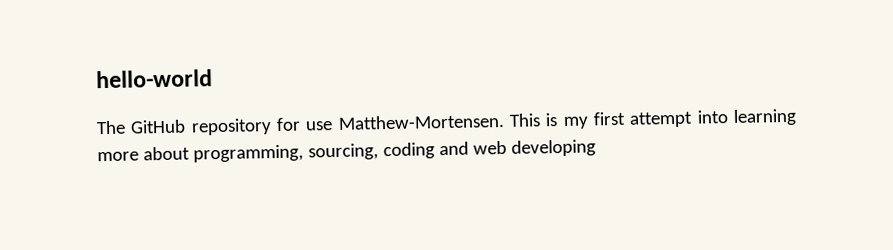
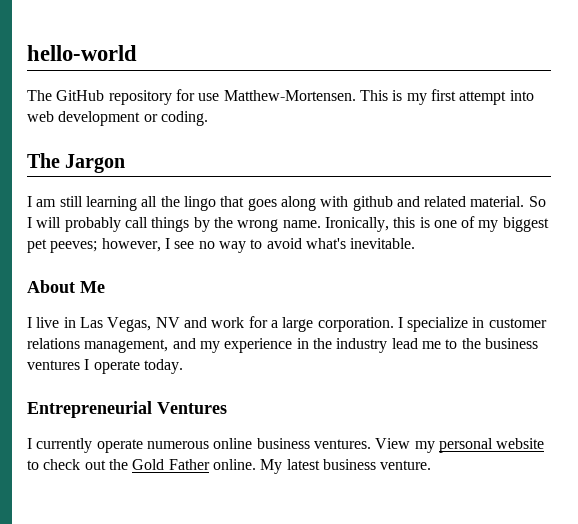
[733,108,797,126] [97,139,596,163] learning more about programming, sourcing, coding and web developing -> [27,111,208,126] [27,153,126,173] [27,196,546,211] [27,216,549,232] [27,238,416,253] [27,280,105,293] [27,316,547,332] [27,338,538,353] [27,359,183,374] [27,401,227,418] [27,438,545,453] [27,459,432,474] web development or coding. // The Jargon // I am still learning all the lingo that goes along with github and related material. So I will probably call things by the wrong name. Ironically, this is one of my biggest pet peeves; however, I see no way to avoid what's inevitable. // About Me // I live in Las Vegas, NV and work for a large corporation. I specialize in customer relations management, and my experience in the industry lead me to the business ventures I operate today. // Entrepreneurial Ventures // I currently operate numerous online business ventures. View my personal website to check out the Gold Father online. My latest business venture.

